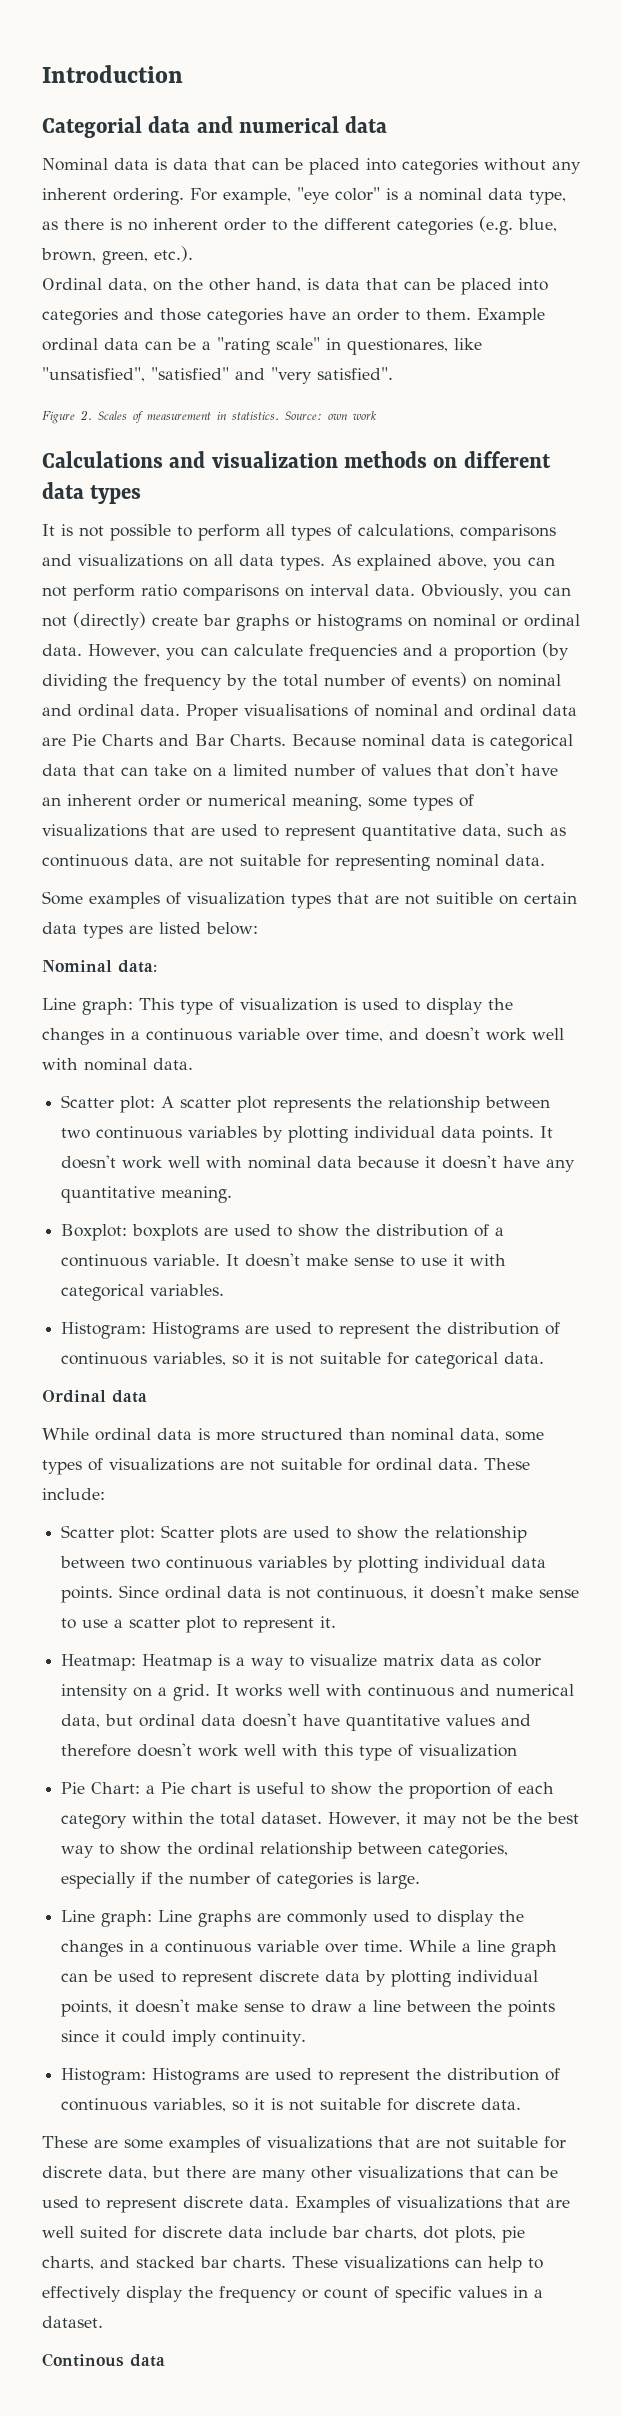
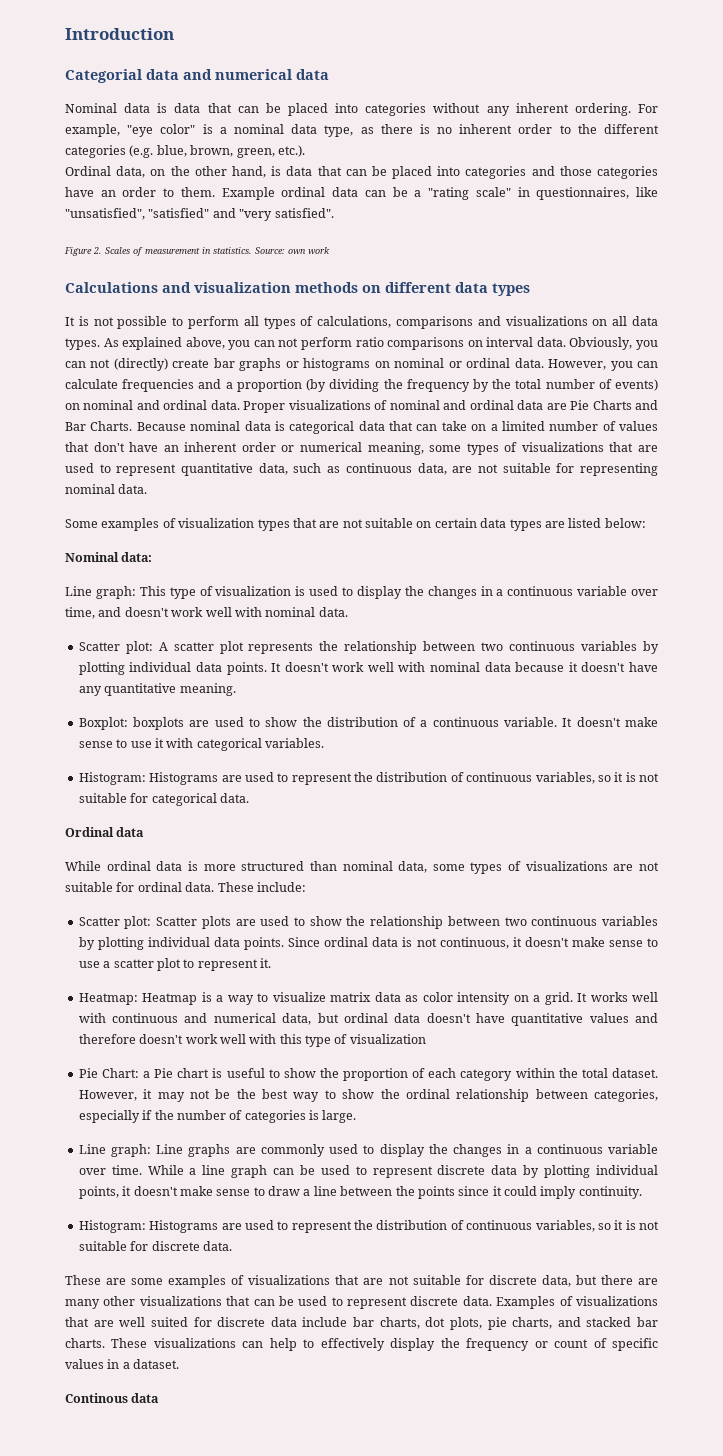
[347,338,448,355] questionares, -> [536,187,630,200] questionnaires,
[244,704,348,717] visualisations -> [288,400,371,410] visualizations
[436,892,493,904] suitible -> [365,518,413,528] suitable

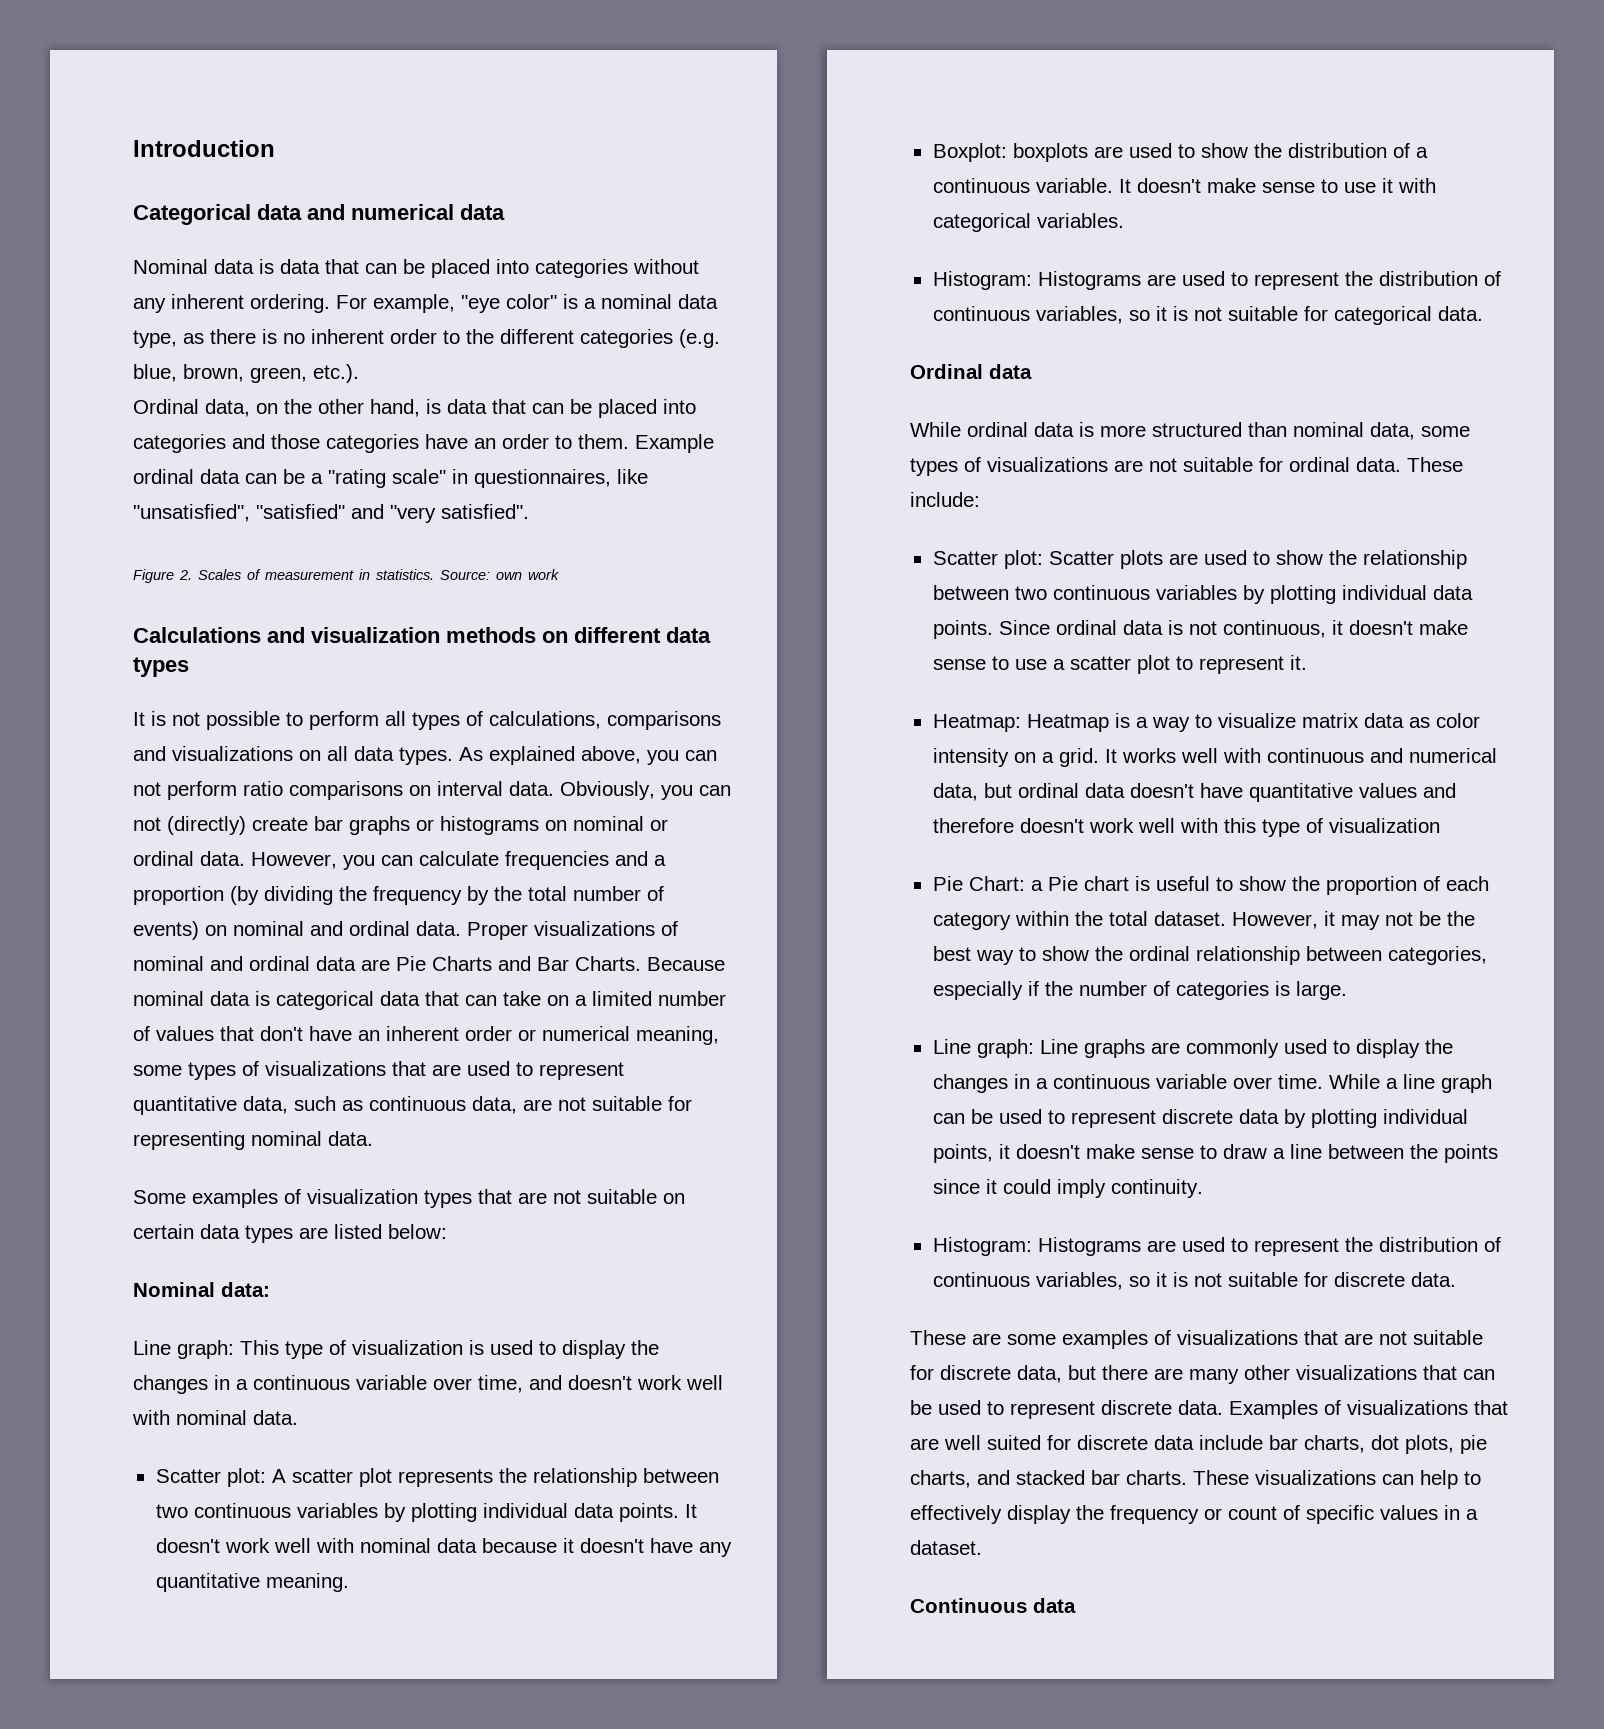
[65,69,142,83] Categorial -> [133,204,251,225] Categorical
[65,1393,128,1403] Continous -> [910,1598,1027,1613] Continuous

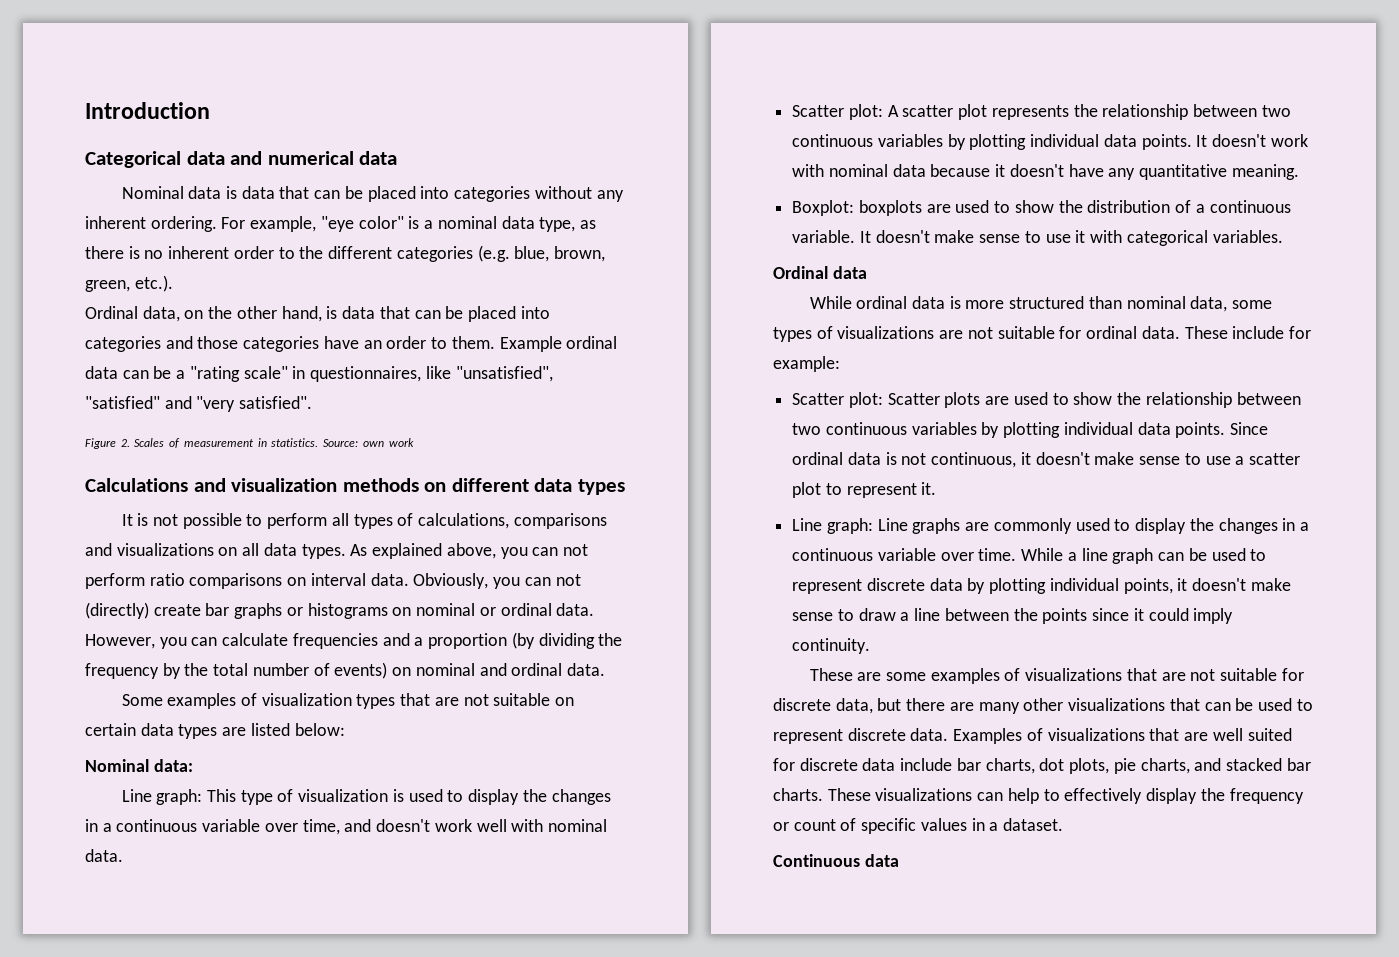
[467,921,678,940] [133,956,725,971] [133,991,726,1010] [133,1026,719,1045] [133,1061,624,1080] [133,1096,692,1115] [133,1131,373,1150] Proper visualizations of nominal and ordinal data are Pie Charts and Bar Charts. Because nominal data is categorical data that can take on a limited number of values that don't have an inherent order or numerical meaning, some types of visualizations that are used to represent quantitative data, such as continuous data, are not suitable for representing nominal data. -> (605, 669) none
[273,1538,311,1553] well -> (1308, 140) none
[932,271,1501,290] [932,306,1483,325] // Histogram: Histograms are used to represent the distribution of continuous variables, so it is not suitable for categorical data. -> (1283, 236) none
[910,492,980,507] include: -> [1232,326,1311,339] [773,356,840,372] include for example:
[932,713,1480,732] [932,748,1497,767] [932,783,1456,802] [932,818,1440,837] [932,876,1489,895] [932,911,1475,930] [932,946,1487,965] [932,981,1347,1000] // Heatmap: Heatmap is a way to visualize matrix data as color intensity on a grid. It works well with continuous and numerical data, but ordinal data doesn't have quantitative values and therefore doesn't work well with this type of visualization // Pie Chart: a Pie chart is useful to show the proportion of each category within the total dataset. However, it may not be the best way to show the ordinal relationship between categories, especially if the number of categories is large. -> (937, 488) none
[932,1237,1501,1256] [932,1272,1456,1290] // Histogram: Histograms are used to represent the distribution of continuous variables, so it is not suitable for discrete data. -> (871, 646) none

